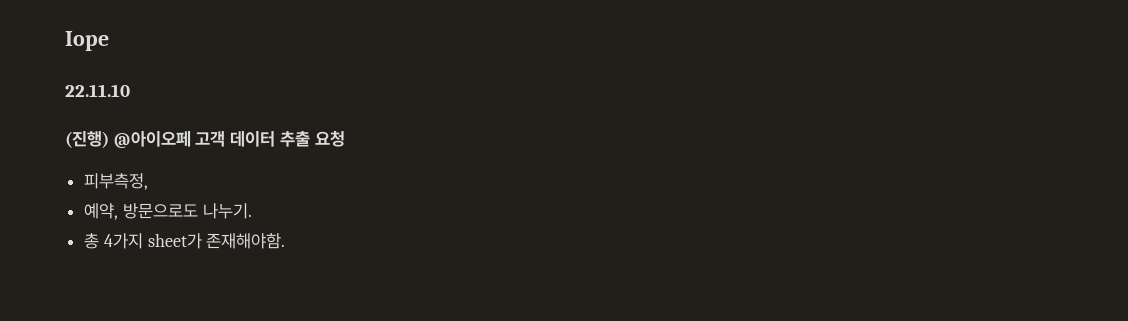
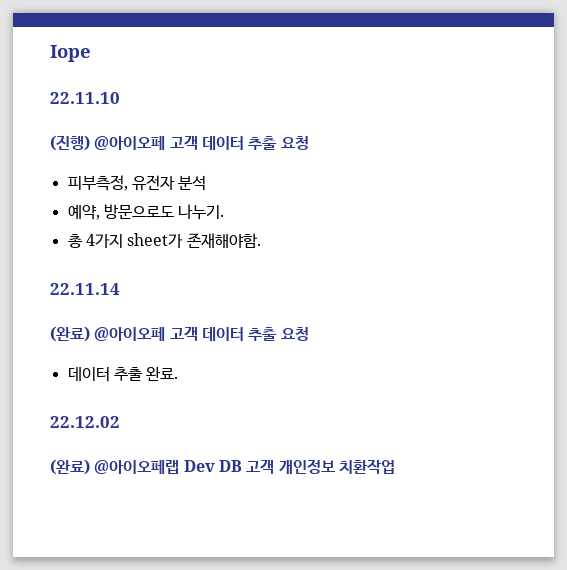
(149, 181) none -> [131,175,207,191] 유전자 분석
(286, 241) none -> [50,283,120,295] [50,326,309,342] [67,366,179,382] [50,416,120,428] [50,459,395,475] // 22.11.14 // (완료) @아이오페 고객 데이터 추출 요청 // 데이터 추출 완료. // 22.12.02 // (완료) @아이오페랩 Dev DB 고객 개인정보 치환작업

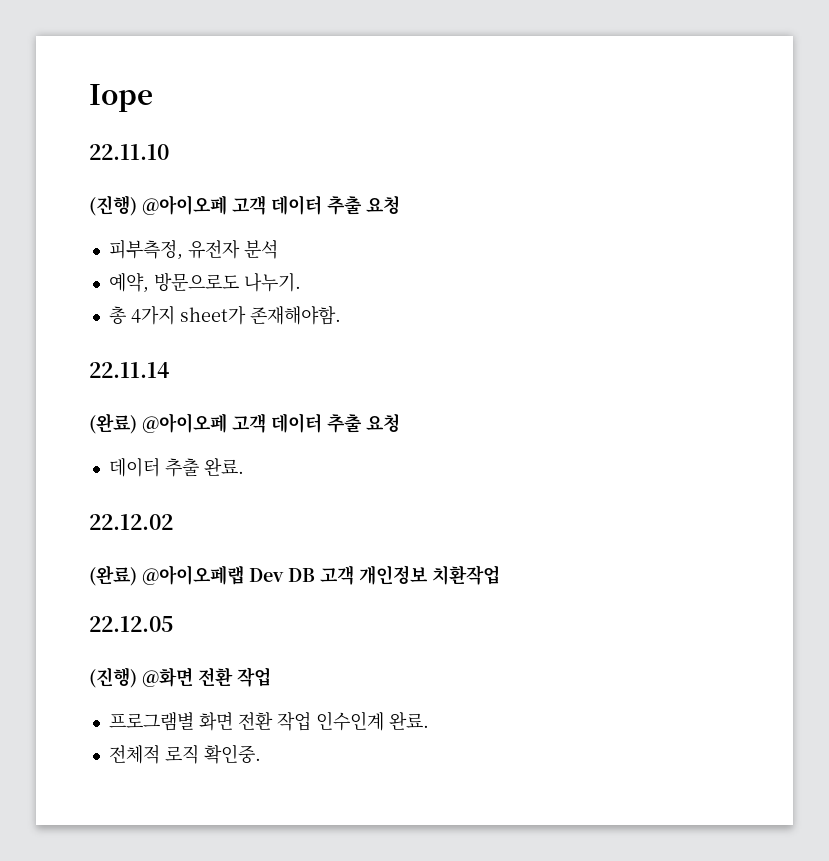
(395, 466) none -> [89,616,173,632] [89,667,271,688] [108,711,429,731] [108,744,261,764] // 22.12.05 // (진행) @화면 전환 작업 // 프로그램별 화면 전환 작업 인수인계 완료. // 전체적 로직 확인중.

